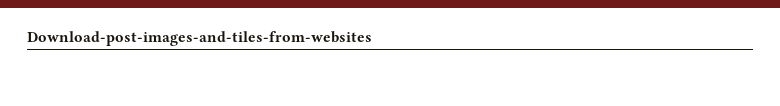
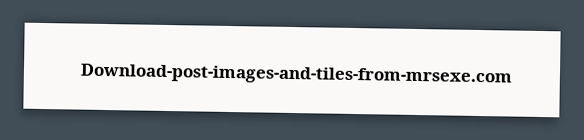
[27,31,372,46] Download-post-images-and-tiles-from-websites -> [80,63,513,87] Download-post-images-and-tiles-from-mrsexe.com

